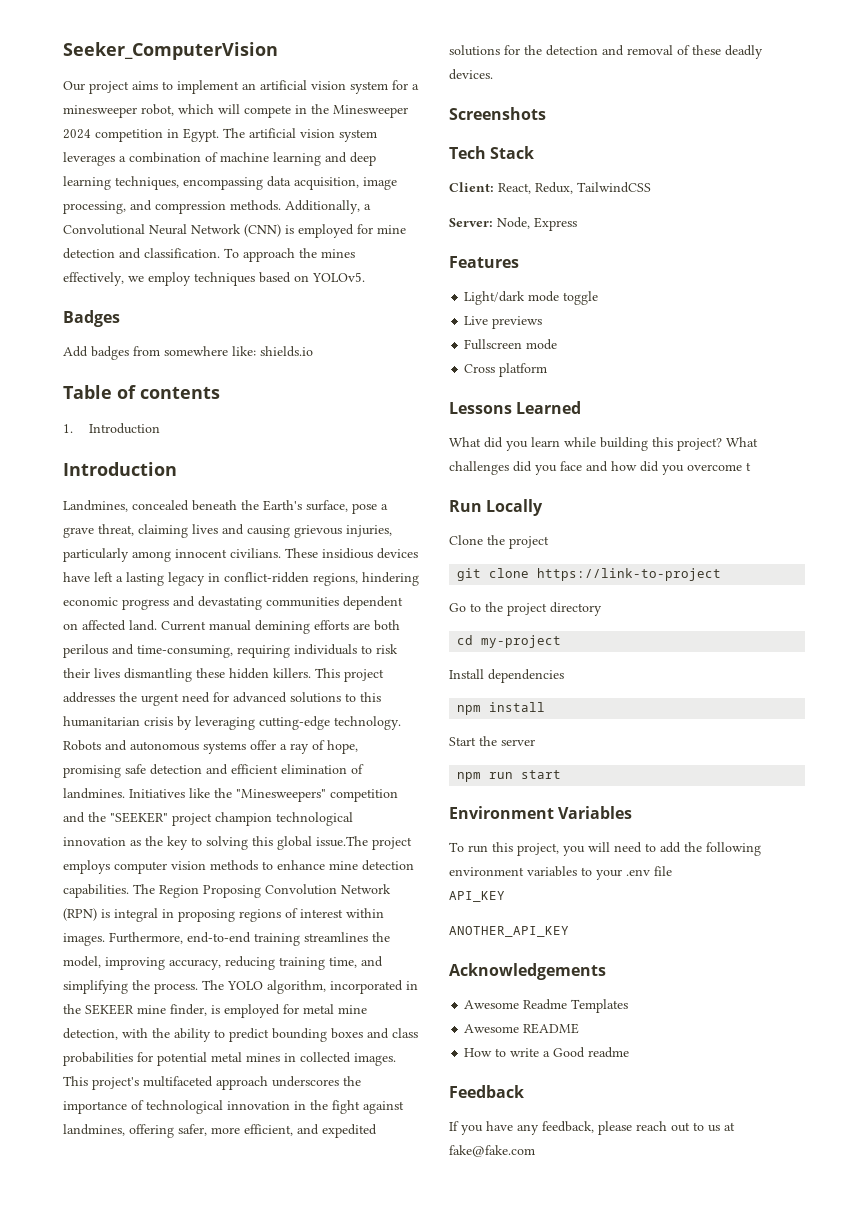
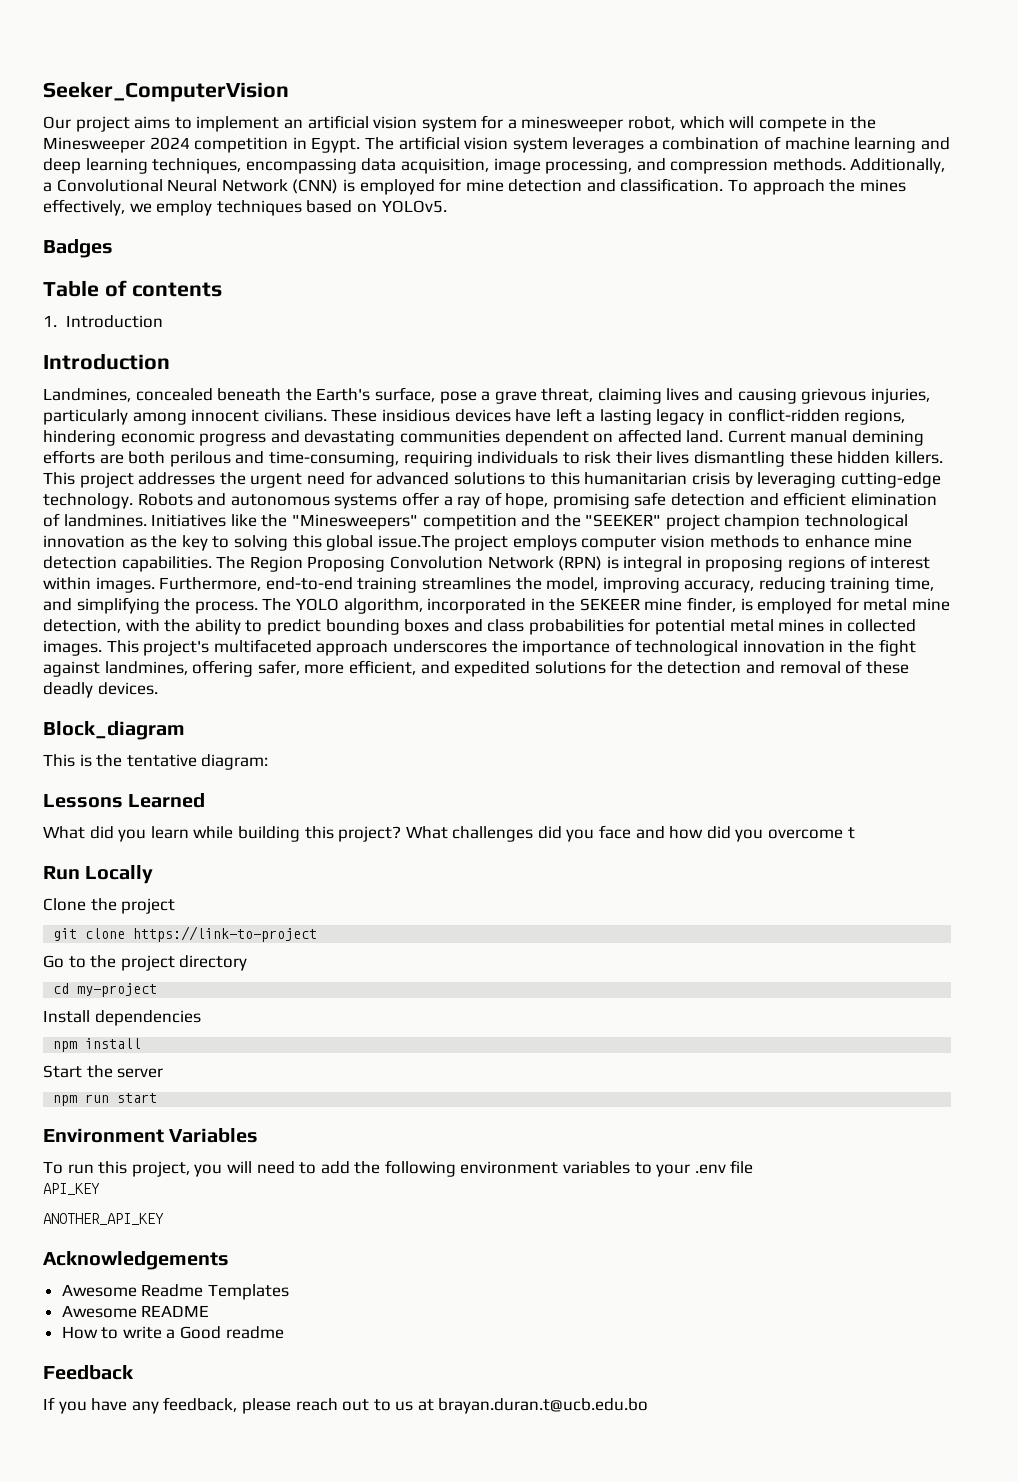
[63,346,313,360] // Add badges from somewhere like: shields.io -> (113, 248) none
[449,107,546,120] [449,146,535,159] [449,182,651,194] [449,217,577,231] [449,256,519,268] [464,291,599,305] [464,316,543,329] [464,339,558,350] [464,363,548,377] Screenshots // Tech Stack // Client: React, Redux, TailwindCSS // Server: Node, Express // Features // Light/dark mode toggle // Live previews // Fullscreen mode // Cross platform -> [43,721,185,740] [43,754,269,770] Block_diagram // This is the tentative diagram:
[449,1145,535,1157] fake@fake.com -> [438,1398,649,1414] brayan.duran.t@ucb.edu.bo

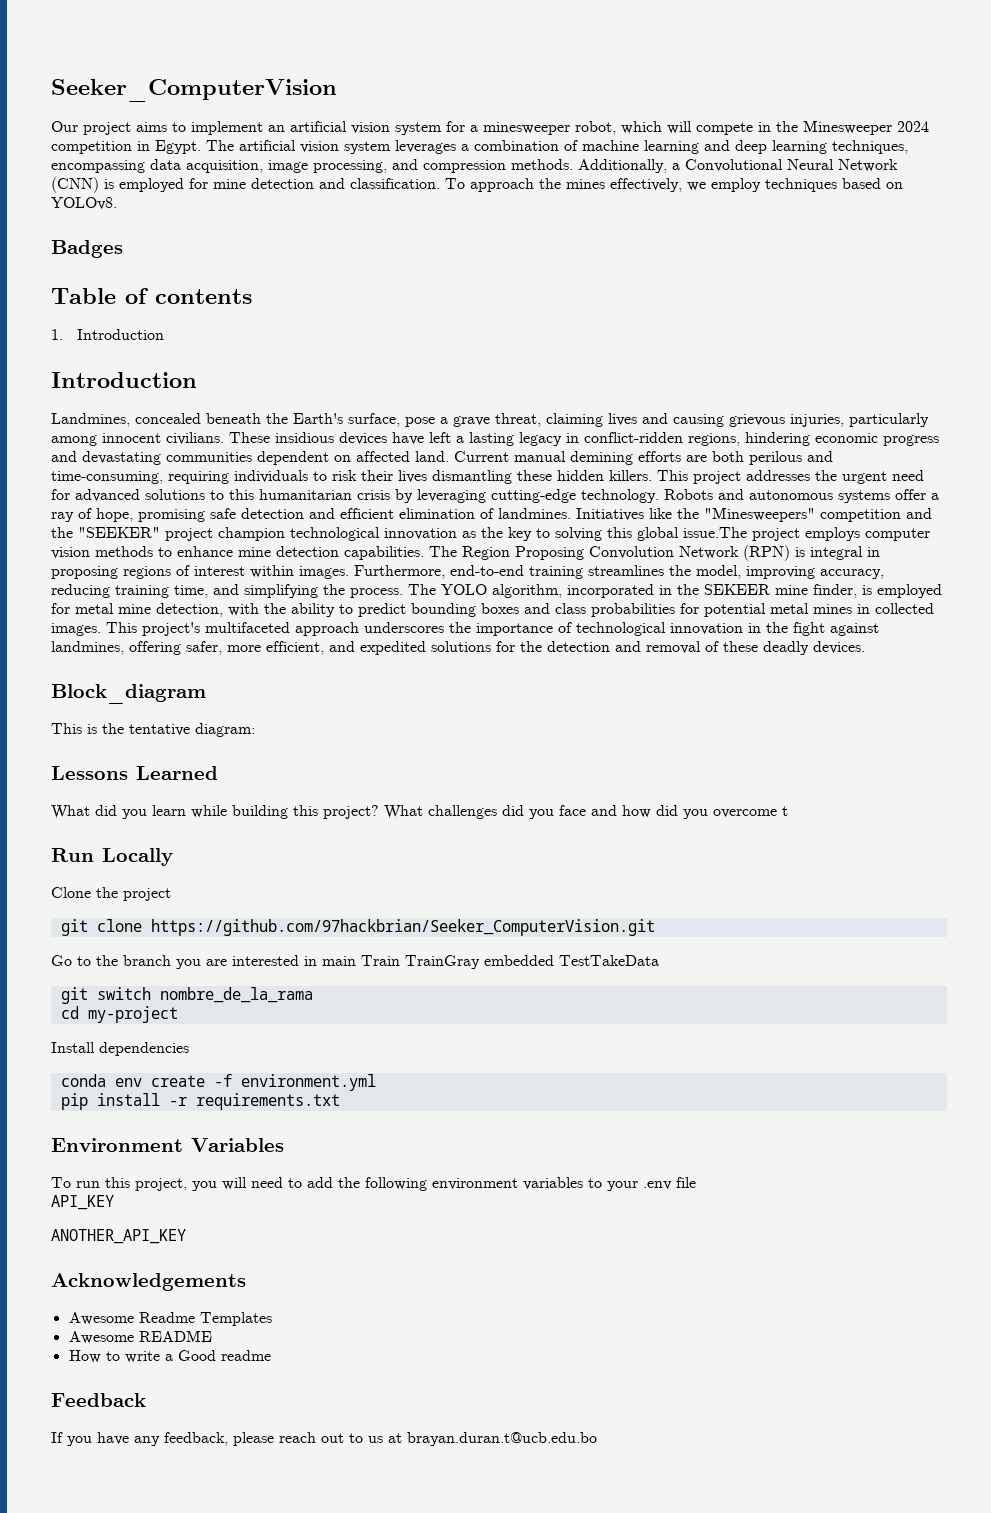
[381,200,447,213] YOLOv5. -> [51,197,117,210] YOLOv8.
[133,926,318,942] https://link-to-project -> [150,919,655,936] https://github.com/97hackbrian/Seeker_ComputerVision.git
[120,955,248,971] [53,983,158,997] [43,1010,201,1026] [53,1038,142,1052] [43,1065,164,1078] [53,1093,158,1106] project directory // cd my-project // Install dependencies // npm install // Start the server // npm run start -> [123,955,659,969] [60,987,313,1004] [60,1006,178,1023] [51,1042,189,1056] [60,1074,376,1091] [60,1093,340,1110] branch you are interested in main Train TrainGray embedded TestTakeData // git switch nombre_de_la_rama // cd my-project // Install dependencies // conda env create -f environment.yml // pip install -r requirements.txt

